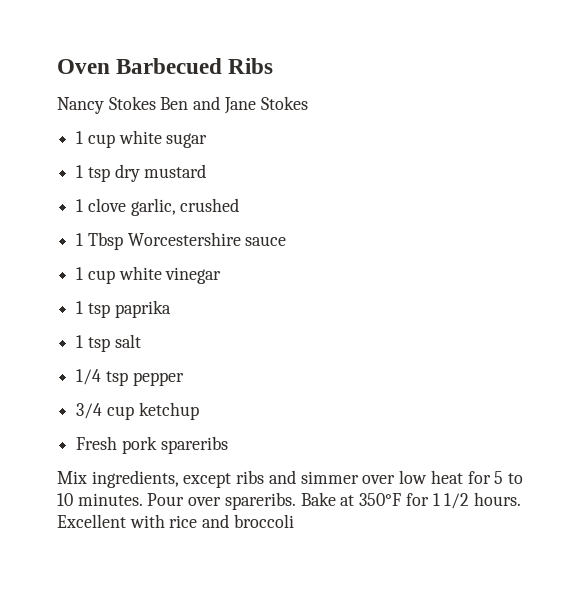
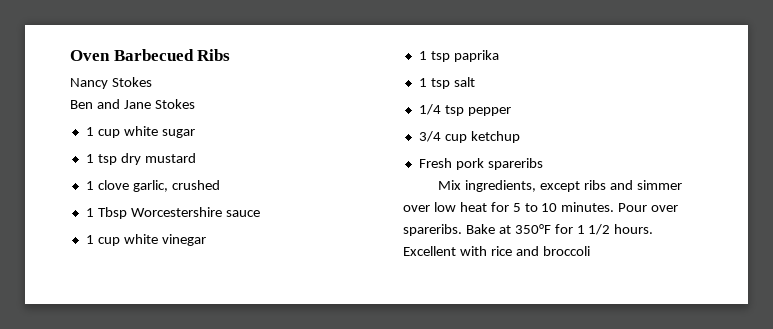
(156, 103) none -> (152, 82) //

